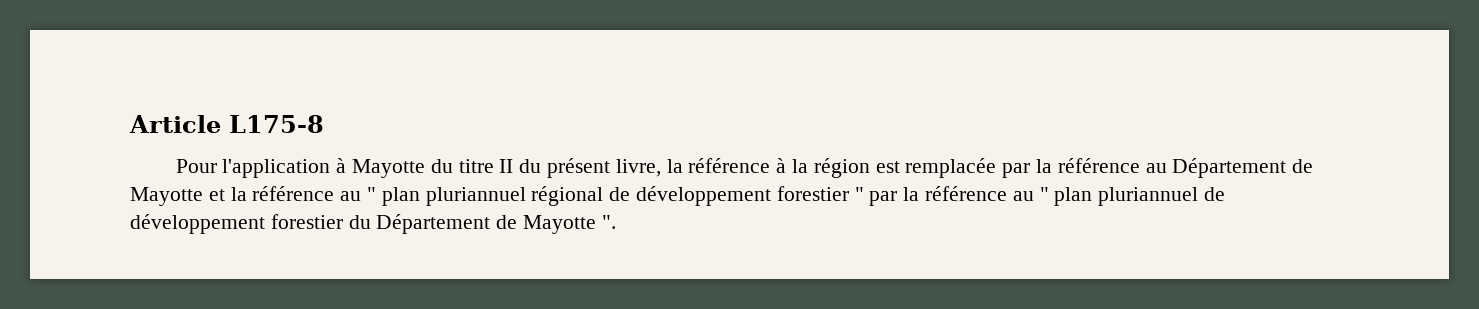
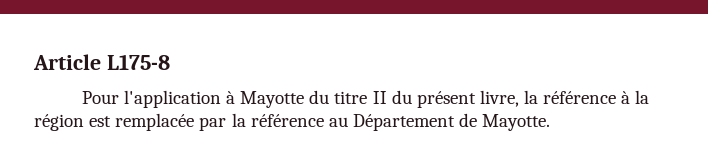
[130,186,1226,206] [130,214,616,234] Mayotte et la référence au " plan pluriannuel régional de développement forestier " par la référence au " plan pluriannuel de développement forestier du Département de Mayotte ". -> [482,114,551,131] Mayotte.

